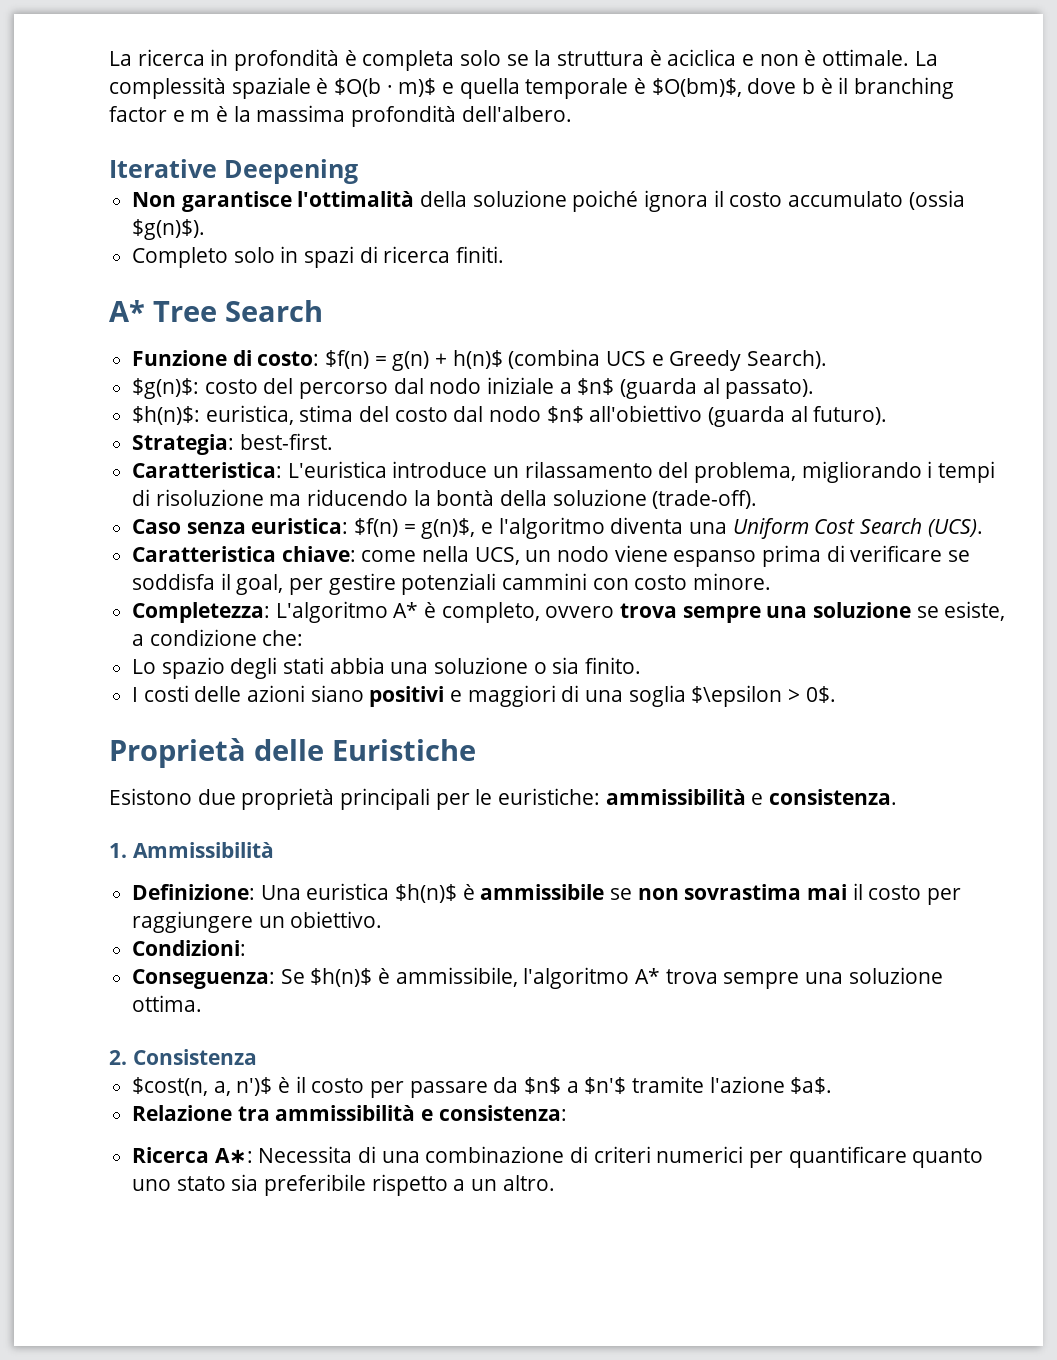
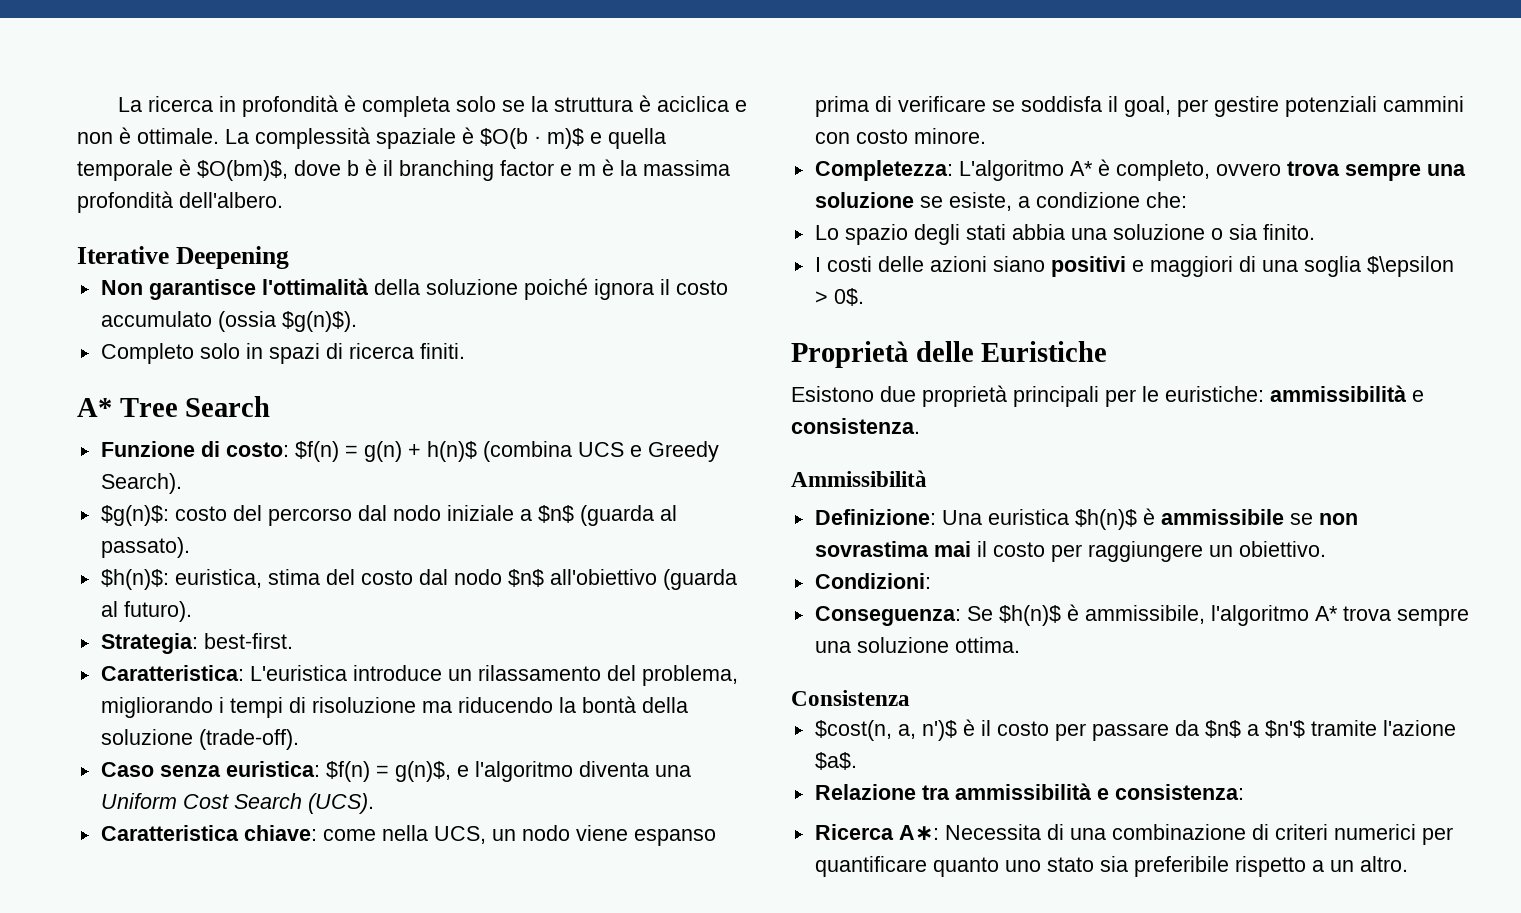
[109,843,127,858] 1. -> (920, 426) none
[109,1050,127,1065] 2. -> (1020, 645) none

